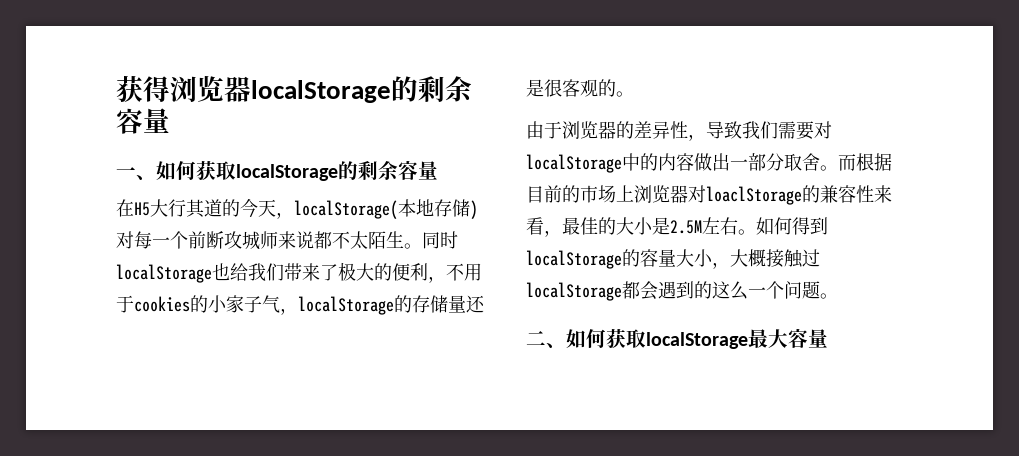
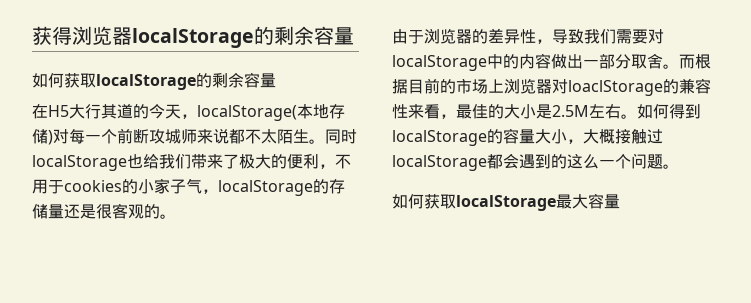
[116,167,156,180] 一、 -> (354, 36) none
[526,331,566,348] 二、 -> (679, 166) none

